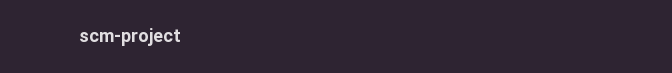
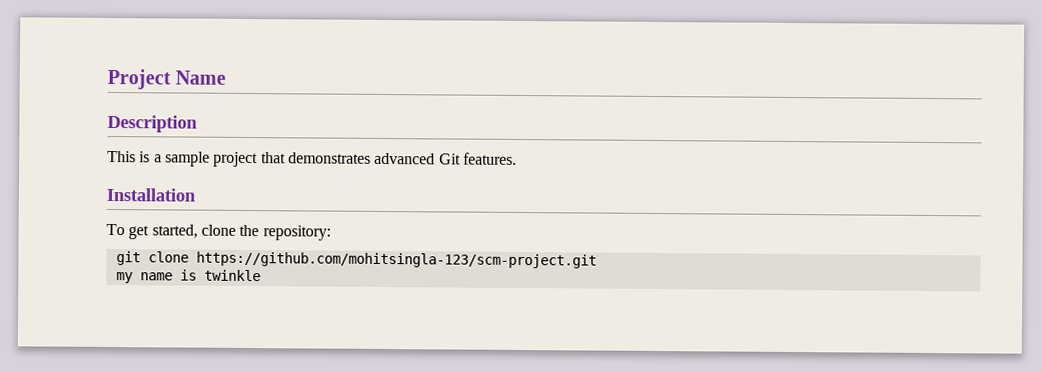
[79,28,181,46] scm-project -> [107,68,227,90] [107,114,198,133] [107,150,517,168] [106,187,196,202] [106,223,331,241] [115,251,597,269] [115,269,261,284] Project Name // Description // This is a sample project that demonstrates advanced Git features. // Installation // To get started, clone the repository: // git clone https://github.com/mohitsingla-123/scm-project.git // my name is twinkle

